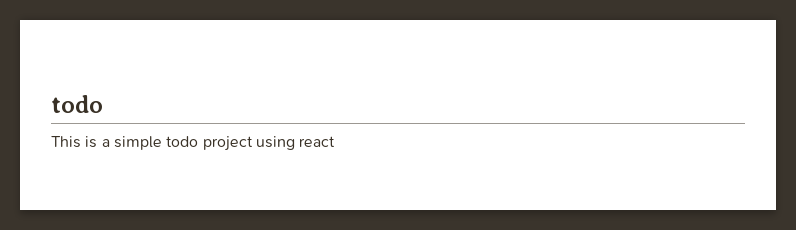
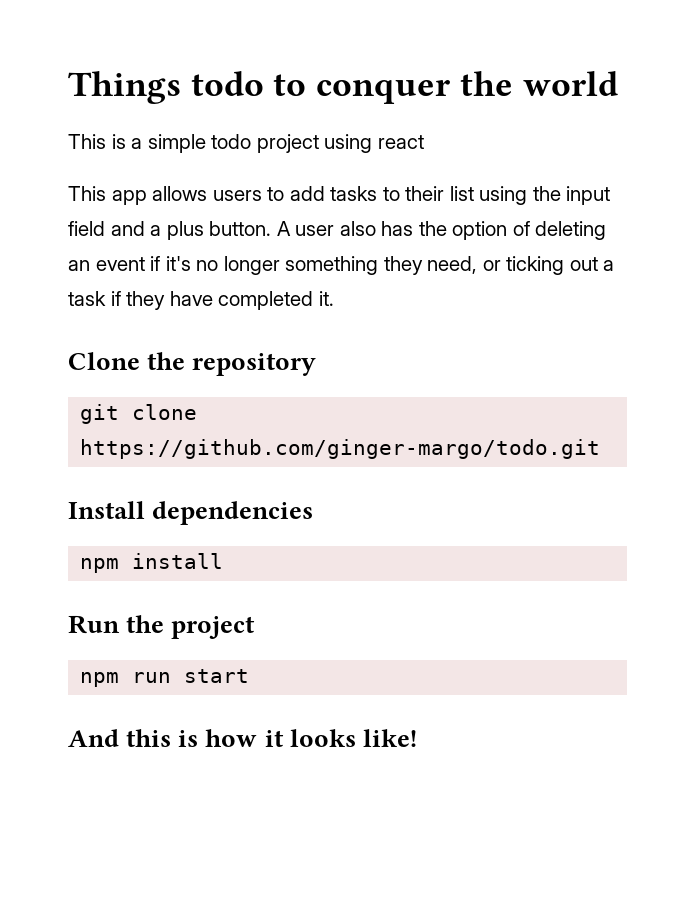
[51,95,103,113] todo -> [68,71,618,104] Things todo to conquer the world
(336, 141) none -> [68,186,611,205] [68,221,607,240] [68,256,615,275] [68,291,334,310] [68,352,317,376] [80,404,198,424] [80,439,601,459] [68,501,314,525] [80,553,224,573] [68,615,256,639] [80,669,250,687] [68,729,417,747] // This app allows users to add tasks to their list using the input field and a plus button. A user also has the option of deleting an event if it's no longer something they need, or ticking out a task if they have completed it. // Clone the repository // git clone https://github.com/ginger-margo/todo.git // Install dependencies // npm install // Run the project // npm run start // And this is how it looks like!

